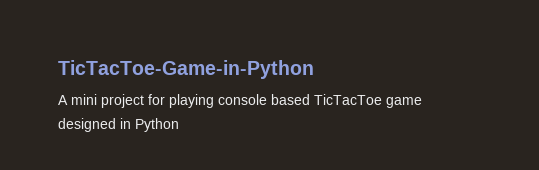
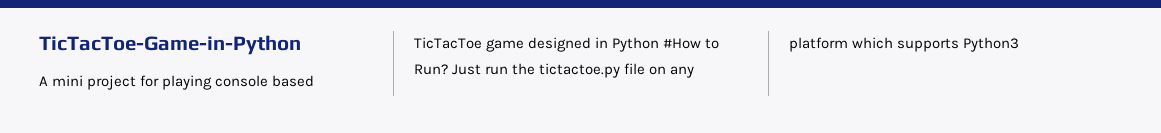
(179, 125) none -> [663,38,720,49] [414,63,695,78] [789,37,1020,52] #How to Run? Just run the tictactoe.py file on any platform which supports Python3

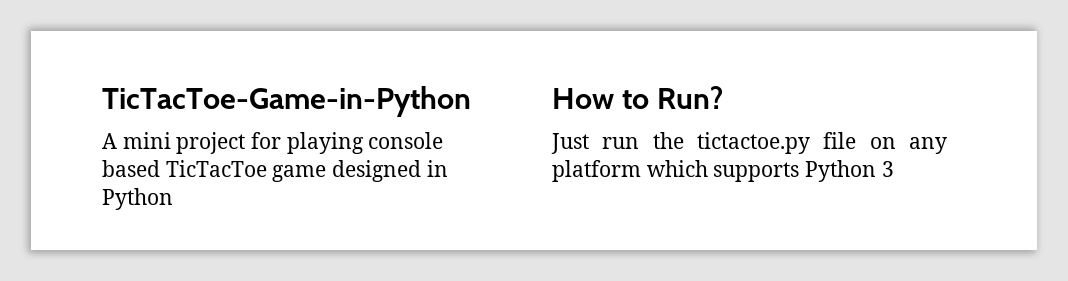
[663,38,702,49] #How -> [552,88,614,109] // How
(448, 69) none -> (724, 97) //
[963,37,1020,52] Python3 -> [805,160,894,182] Python 3

